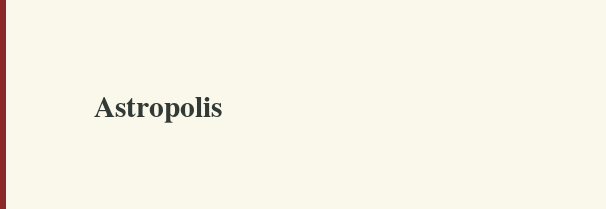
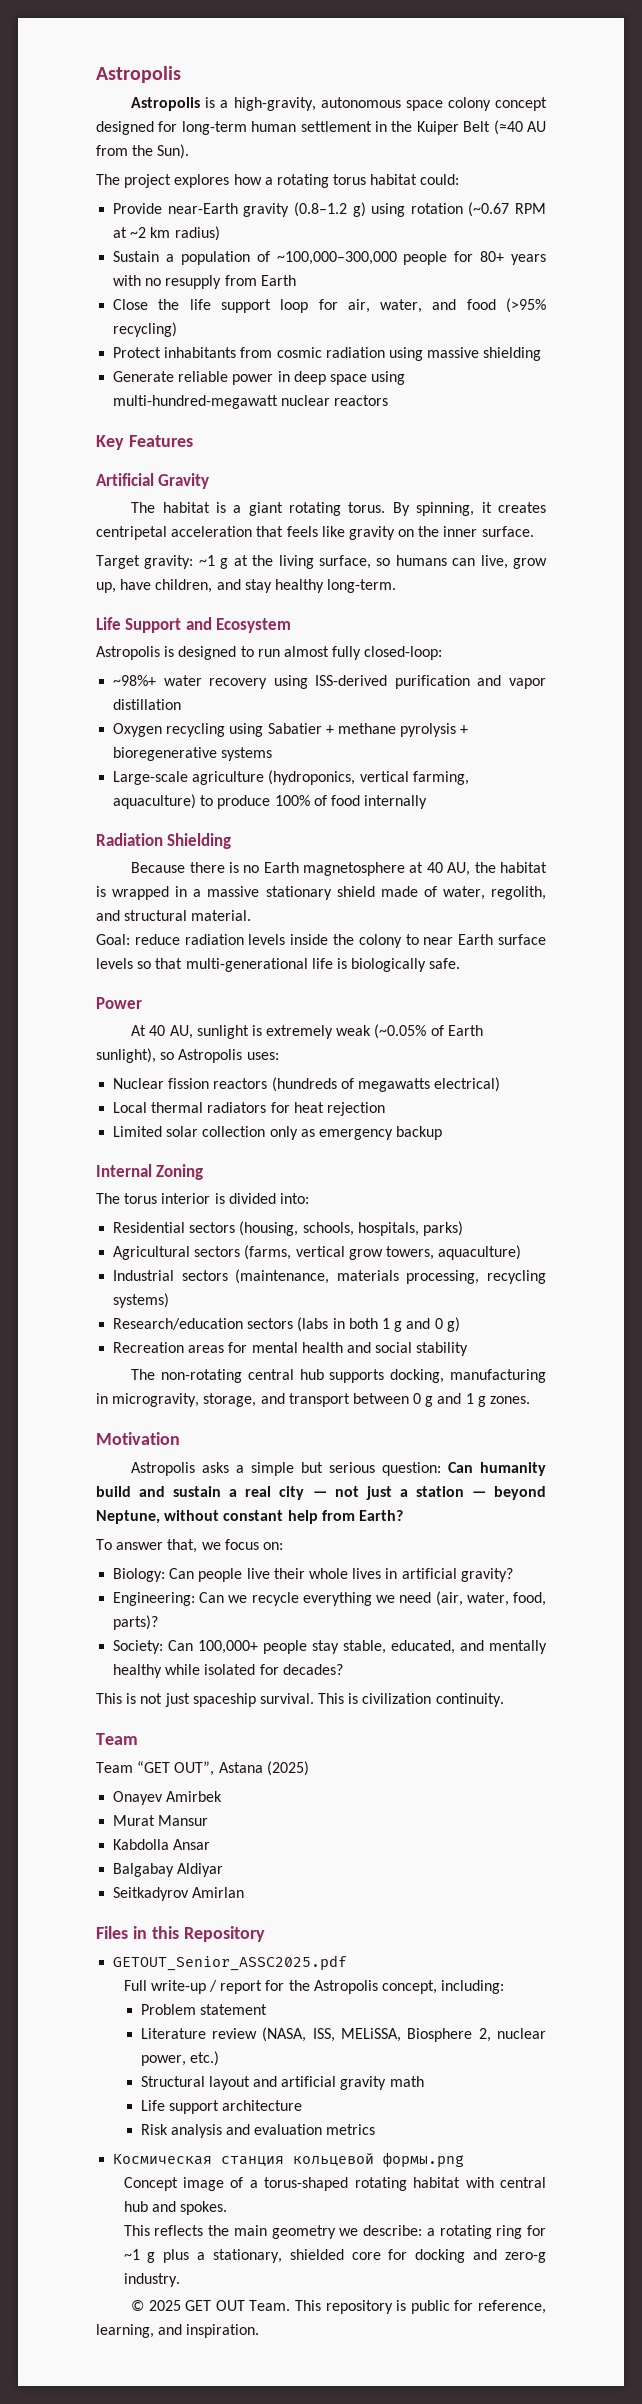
[94,97,222,123] Astropolis -> [96,66,181,83] [131,97,547,111] [96,120,546,135] [96,144,190,159] [96,174,460,188] [113,202,546,217] [113,226,220,241] [113,251,546,265] [113,275,296,289] [113,298,546,313] [113,322,178,337] [113,347,542,361] [113,371,406,385] [113,395,389,409] [96,435,193,450] [96,473,210,489] [131,502,546,516] [96,526,534,540] [96,555,547,569] [96,579,397,593] [96,617,292,633] [96,646,443,660] [113,675,546,689] [113,699,182,710] [113,723,469,737] [113,747,273,761] [113,770,469,785] [113,794,428,809] [96,833,232,849] [131,862,547,876] [96,886,546,900] [96,910,252,921] [96,934,546,948] [96,958,461,972] [96,997,142,1009] [131,1024,483,1039] [96,1048,279,1063] [113,1077,501,1092] [113,1102,385,1116] [113,1126,443,1140] [96,1164,204,1180] [96,1193,309,1204] [113,1221,463,1236] [113,1245,522,1260] [113,1269,546,1284] [113,1293,170,1308] [113,1317,460,1332] [113,1342,469,1356] [131,1369,546,1383] [96,1393,531,1407] [96,1432,180,1445] [131,1462,546,1476] [96,1486,546,1500] [96,1510,403,1524] [96,1539,283,1553] [113,1568,513,1582] [113,1591,546,1606] [113,1615,159,1630] [113,1640,547,1654] [113,1664,343,1678] [96,1693,504,1707] [96,1733,138,1745] [96,1761,309,1776] [113,1791,223,1805] [113,1815,209,1826] [113,1839,211,1850] [113,1863,224,1877] [113,1887,245,1901] [96,1926,265,1942] [113,1955,348,1971] [123,1980,505,1994] [140,2004,267,2015] [140,2027,546,2042] [140,2051,219,2066] [140,2076,424,2090] [140,2100,303,2114] [140,2124,376,2138] [113,2152,465,2167] [123,2177,546,2191] [123,2201,227,2215] [123,2225,546,2239] [123,2249,546,2263] [123,2273,180,2287] [131,2300,546,2314] [96,2324,260,2338] Astropolis // Astropolis is a high-gravity, autonomous space colony concept designed for long-term human settlement in the Kuiper Belt (≈40 AU from the Sun). // The project explores how a rotating torus habitat could: // Provide near-Earth gravity (0.8–1.2 g) using rotation (~0.67 RPM at ~2 km radius) // Sustain a population of ~100,000–300,000 people for 80+ years with no resupply from Earth // Close the life support loop for air, water, and food (>95% recycling) // Protect inhabitants from cosmic radiation using massive shielding // Generate reliable power in deep space using multi-hundred-megawatt nuclear reactors // Key Features // Artificial Gravity // The habitat is a giant rotating torus. By spinning, it creates centripetal acceleration that feels like gravity on the inner surface. // Target gravity: ~1 g at the living surface, so humans can live, grow up, have children, and stay healthy long-term. // Life Support and Ecosystem // Astropolis is designed to run almost fully closed-loop: // ~98%+ water recovery using ISS-derived purification and vapor distillation // Oxygen recycling using Sabatier + methane pyrolysis + bioregenerative systems // Large-scale agriculture (hydroponics, vertical farming, aquaculture) to produce 100% of food internally // Radiation Shielding // Because there is no Earth magnetosphere at 40 AU, the habitat is wrapped in a massive stationary shield made of water, regolith, and structural material. // Goal: reduce radiation levels inside the colony to near Earth surface levels so that multi-generational life is biologically safe. // Power // At 40 AU, sunlight is extremely weak (~0.05% of Earth sunlight), so Astropolis uses: // Nuclear fission reactors (hundreds of megawatts electrical) // Local thermal radiators for heat rejection // Limited solar collection only as emergency backup // Internal Zoning // The torus interior is divided into: // Residential sectors (housing, schools, hospitals, parks) // Agricultural sectors (farms, vertical grow towers, aquaculture) // Industrial sectors (maintenance, materials processing, recycling systems) // Research/education sectors (labs in both 1 g and 0 g) // Recreation areas for mental health and social stability // The non-rotating central hub supports docking, manufacturing in microgravity, storage, and transport between 0 g and 1 g zones. // Motivation // Astropolis asks a simple but serious question: Can humanity build and sustain a real city — not just a station — beyond Neptune, without constant help from Earth? // To answer that, we focus on: // Biology: Can people live their whole lives in artificial gravity? // Engineering: Can we recycle everything we need (air, water, food, parts)? // Society: Can 100,000+ people stay stable, educated, and mentally healthy while isolated for decades? // This is not just spaceship survival. This is civilization continuity. // Team // Team “GET OUT”, Astana (2025) // Onayev Amirbek // Murat Mansur // Kabdolla Ansar // Balgabay Aldiyar // Seitkadyrov Amirlan // Files in this Repository // GETOUT_Senior_ASSC2025.pdf // Full write-up / report for the Astropolis concept, including: // Problem statement // Literature review (NASA, ISS, MELiSSA, Biosphere 2, nuclear power, etc.) // Structural layout and artificial gravity math // Life support architecture // Risk analysis and evaluation metrics // Космическая станция кольцевой формы.png // Concept image of a torus-shaped rotating habitat with central hub and spokes. // This reflects the main geometry we describe: a rotating ring for ~1 g plus a stationary, shielded core for docking and zero-g industry. // © 2025 GET OUT Team. This repository is public for reference, learning, and inspiration.

